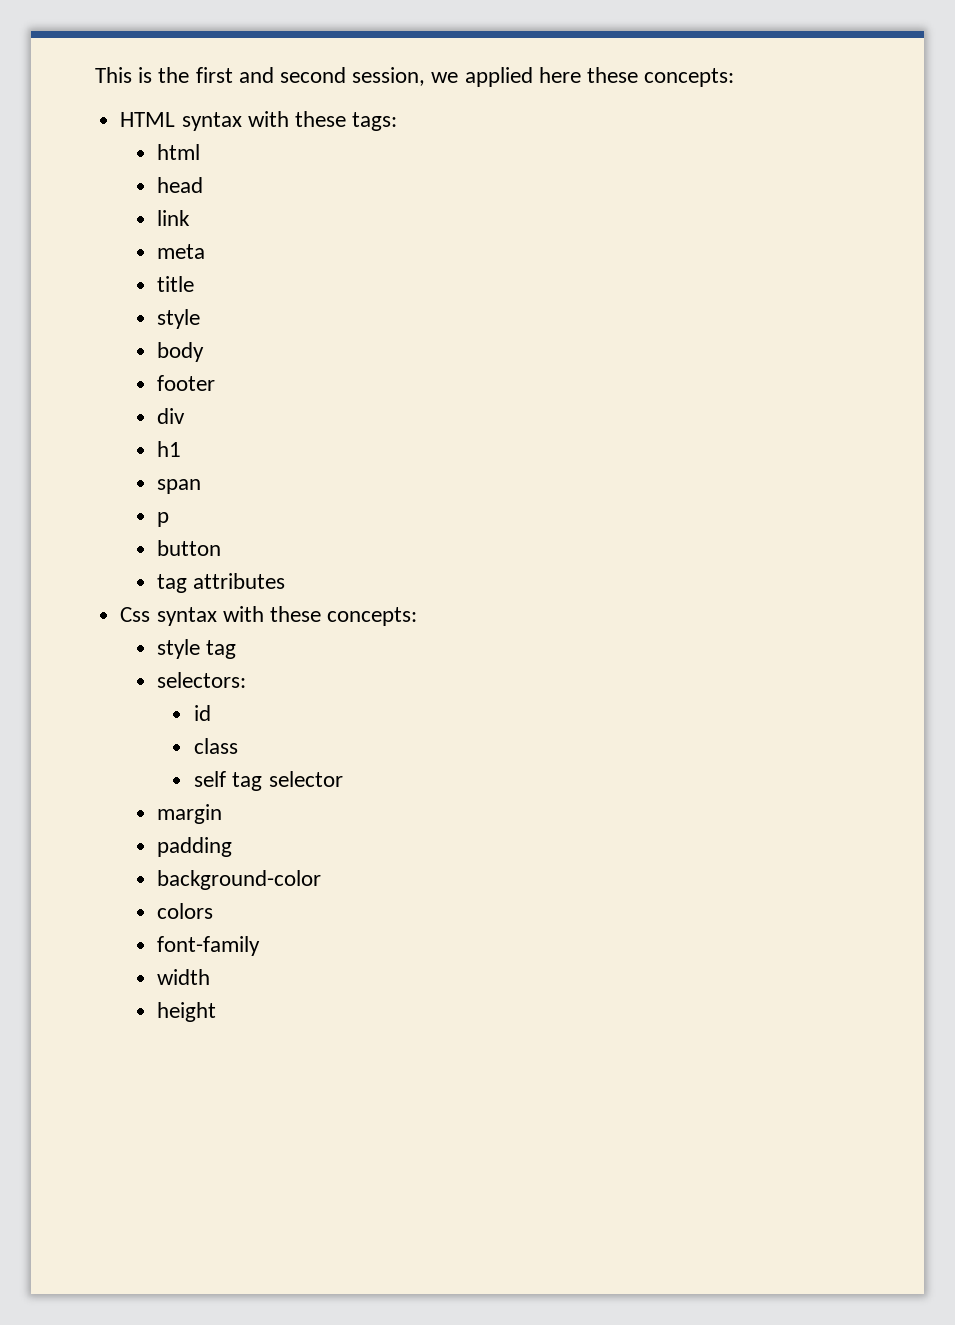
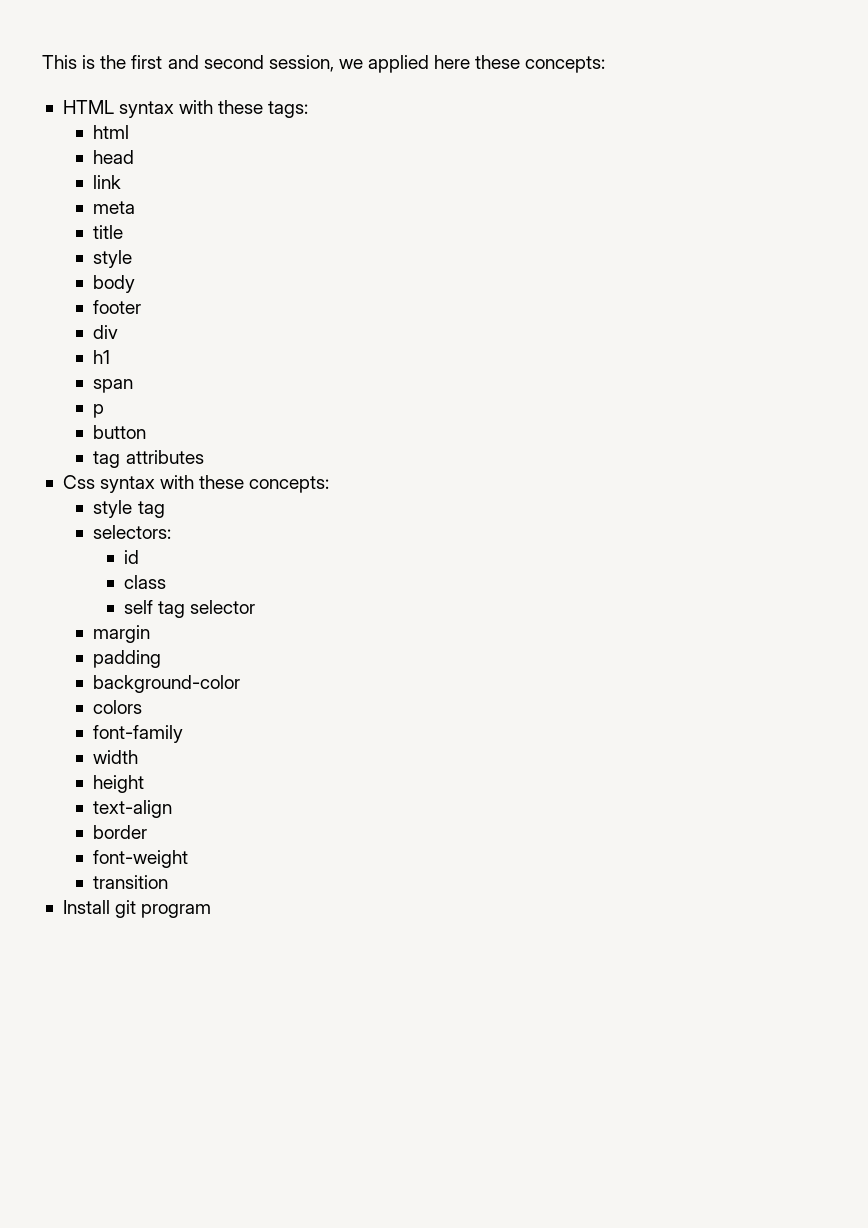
(217, 1012) none -> [93,800,173,818] [93,825,148,839] [93,850,189,868] [93,875,169,889] [62,900,212,918] // text-align // border // font-weight // transition // Install git program

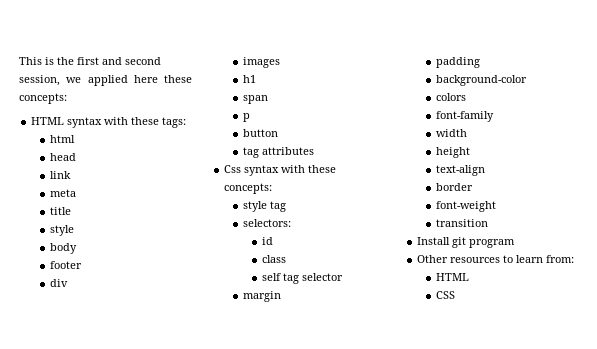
(119, 332) none -> [243,57,281,68] // images
(212, 911) none -> [417,255,575,263] [436,273,470,281] [436,291,456,299] // Other resources to learn from: // HTML // CSS

